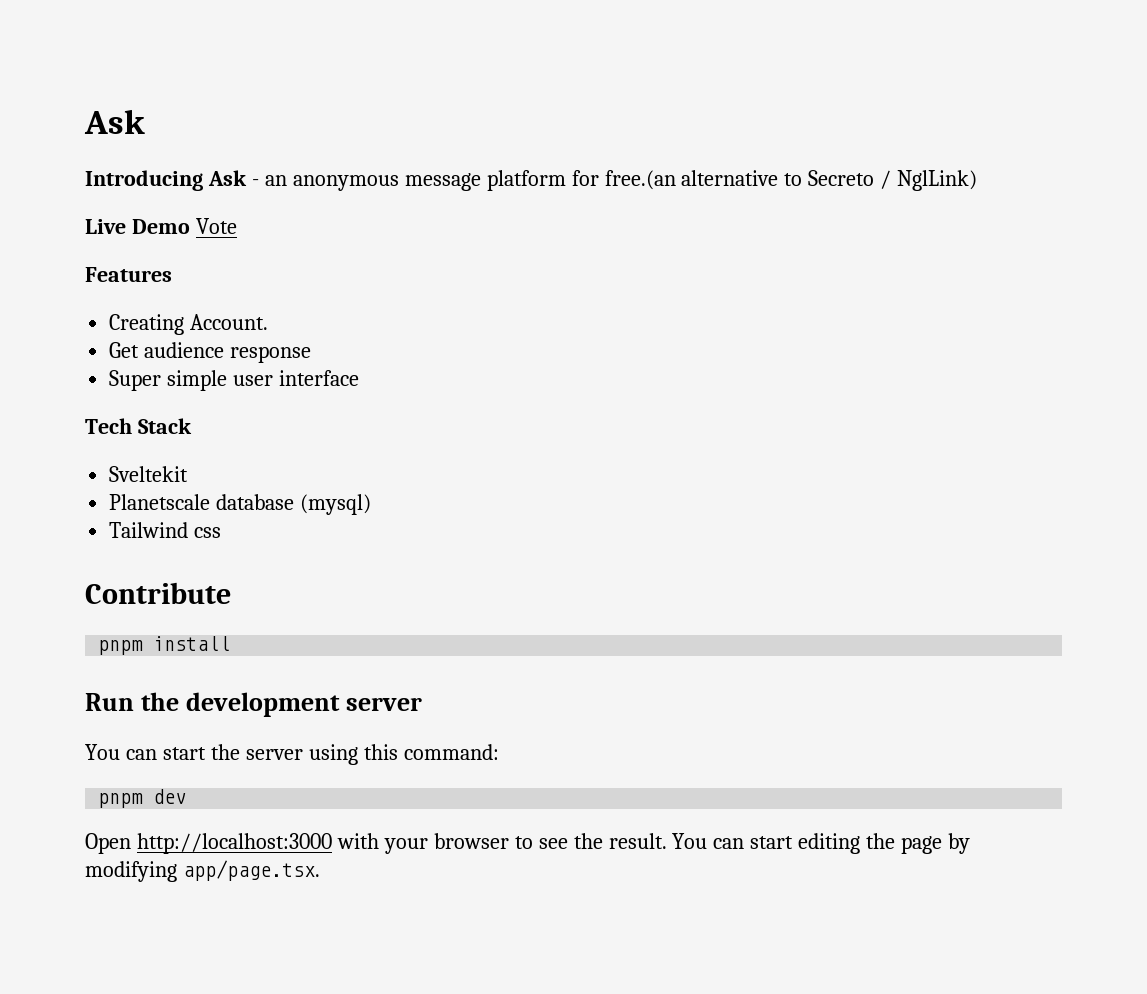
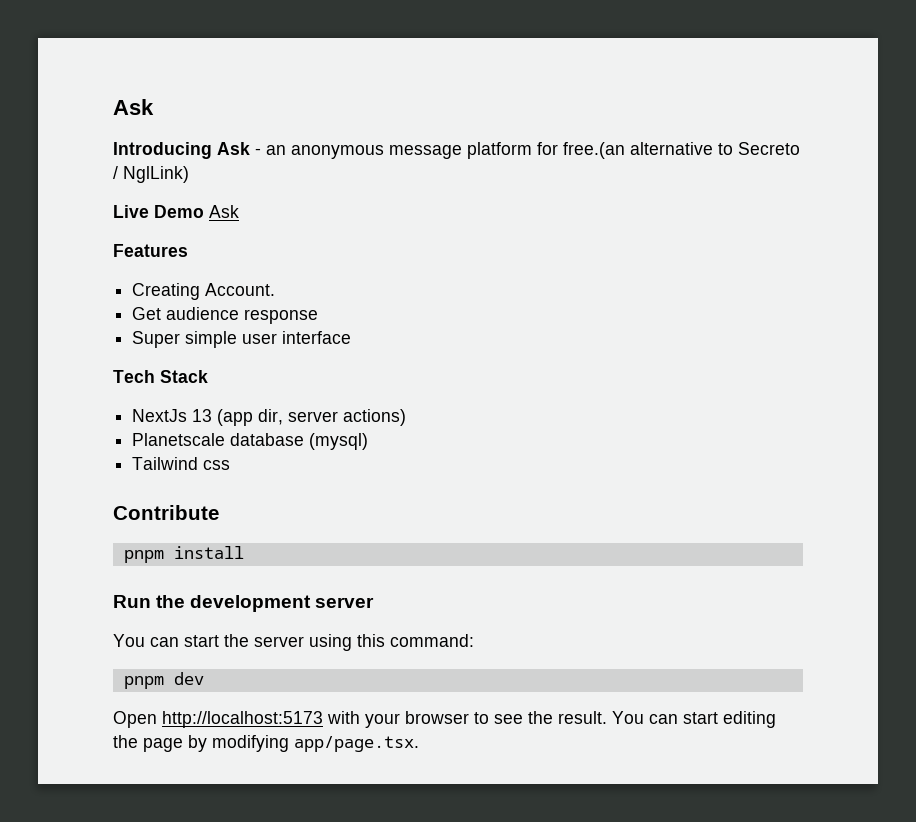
[195,218,237,234] Vote -> [209,205,239,218] Ask
[109,466,189,482] Sveltekit -> [132,409,407,426] NextJs 13 (app dir, server actions)
[136,833,332,854] http://localhost:3000 -> [162,711,323,728] http://localhost:5173

